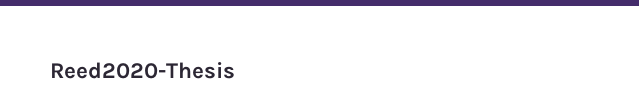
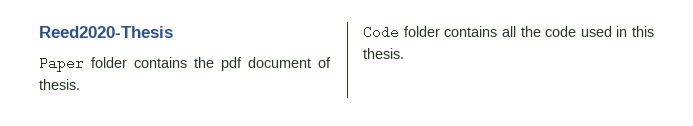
(235, 70) none -> [39,56,331,72] [39,79,80,90] [363,25,654,39] [363,48,404,59] // Paper folder contains the pdf document of thesis. // Code folder contains all the code used in this thesis.

